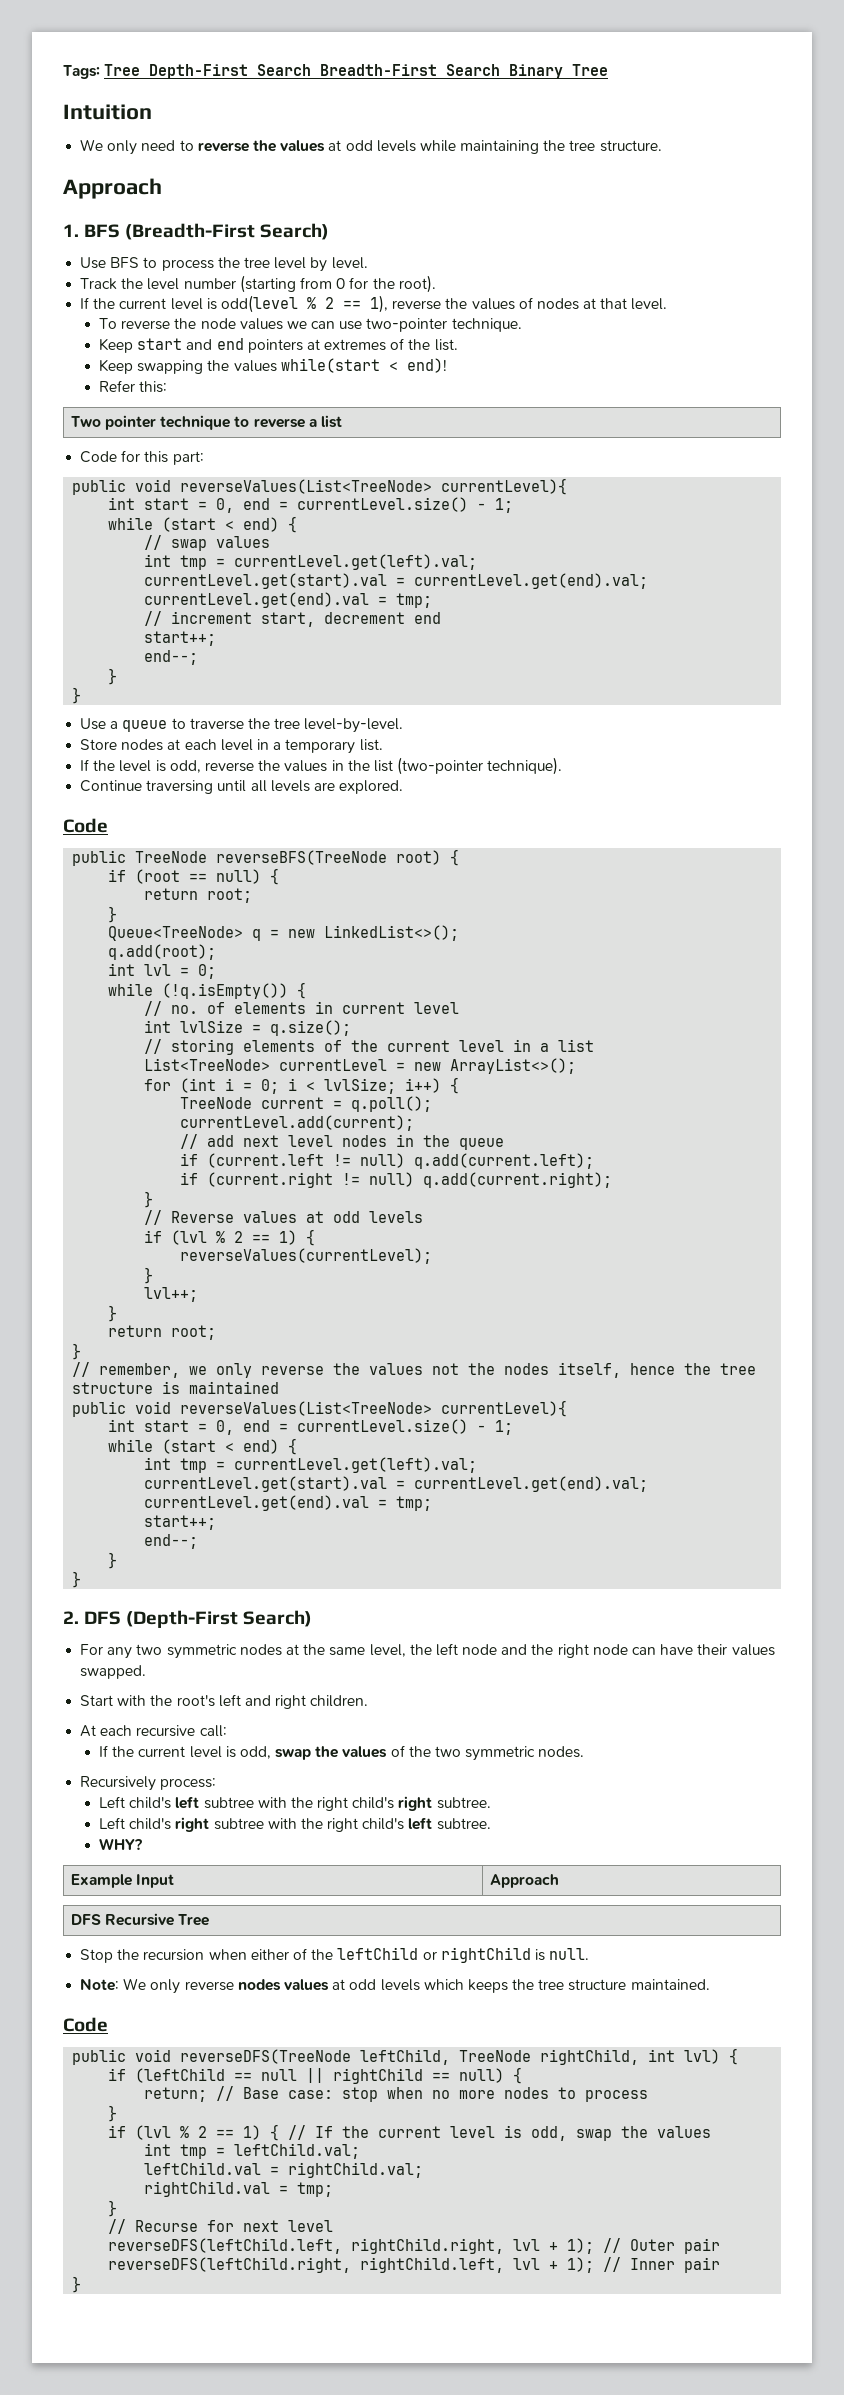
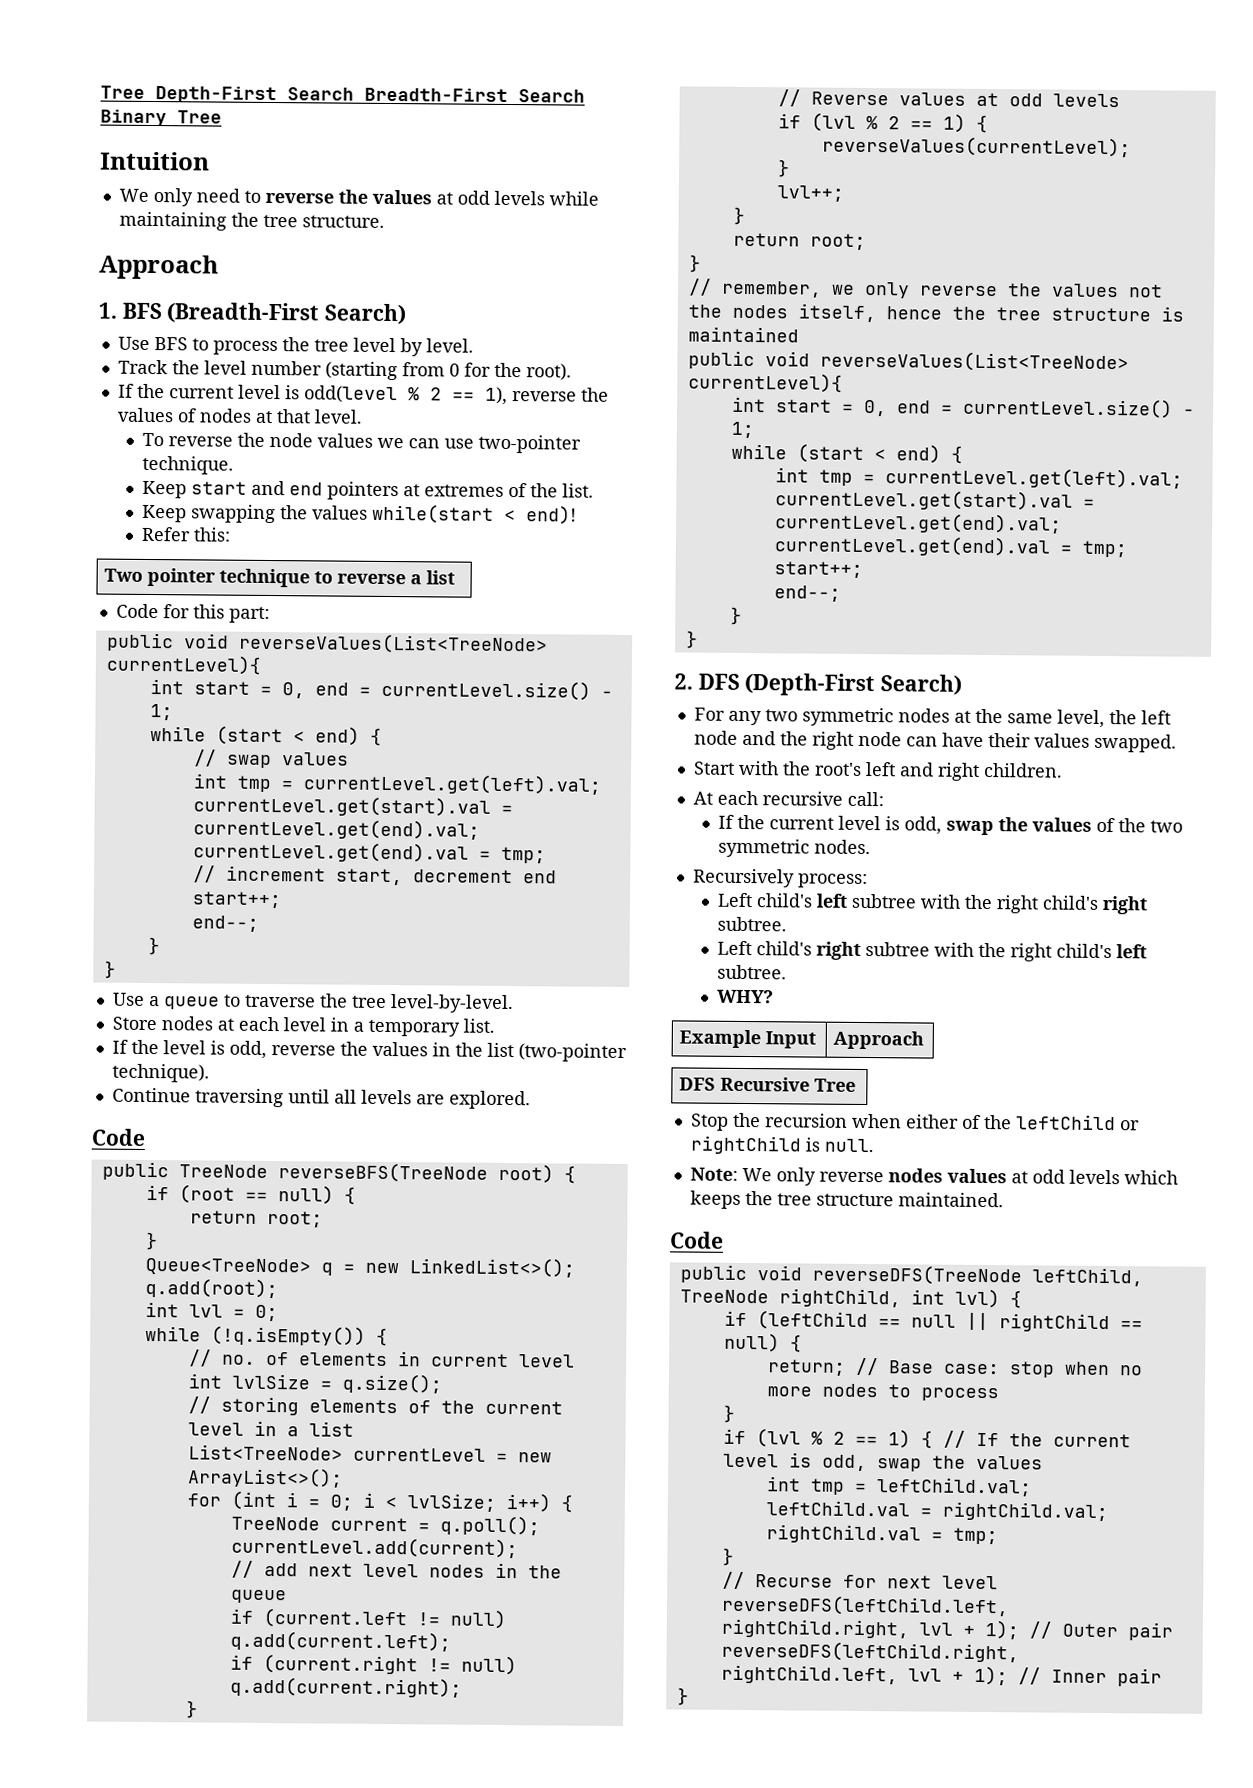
[63,65,100,79] Tags: -> (100, 92) none

